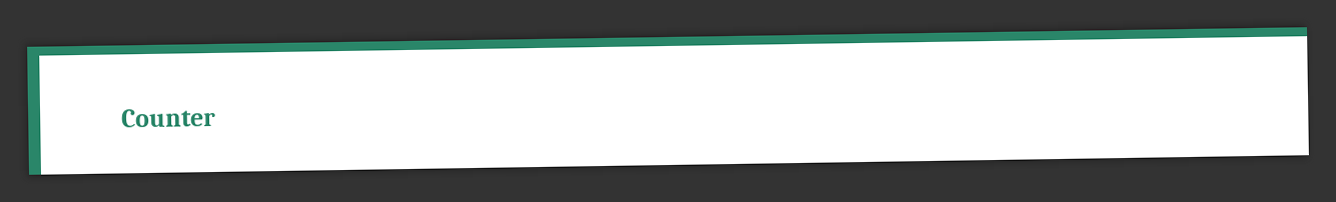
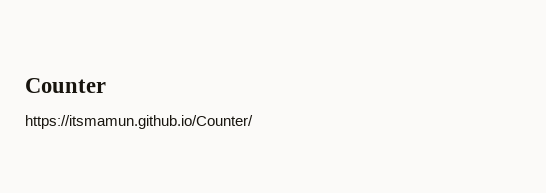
(216, 117) none -> [25,115,253,129] // https://itsmamun.github.io/Counter/

